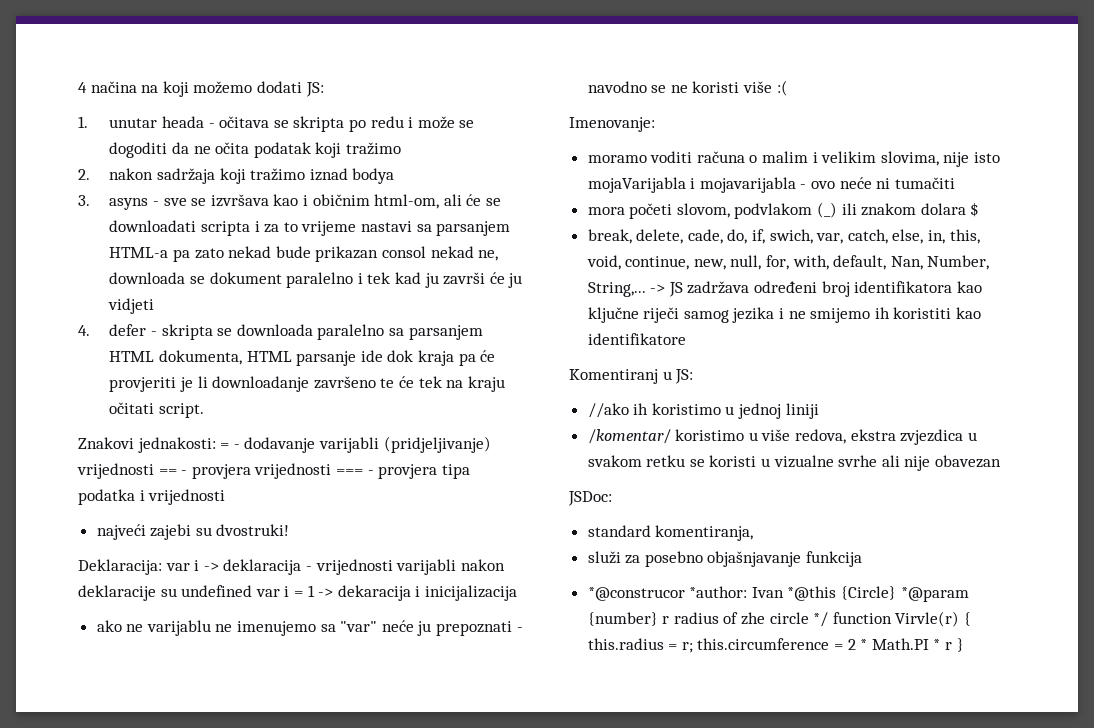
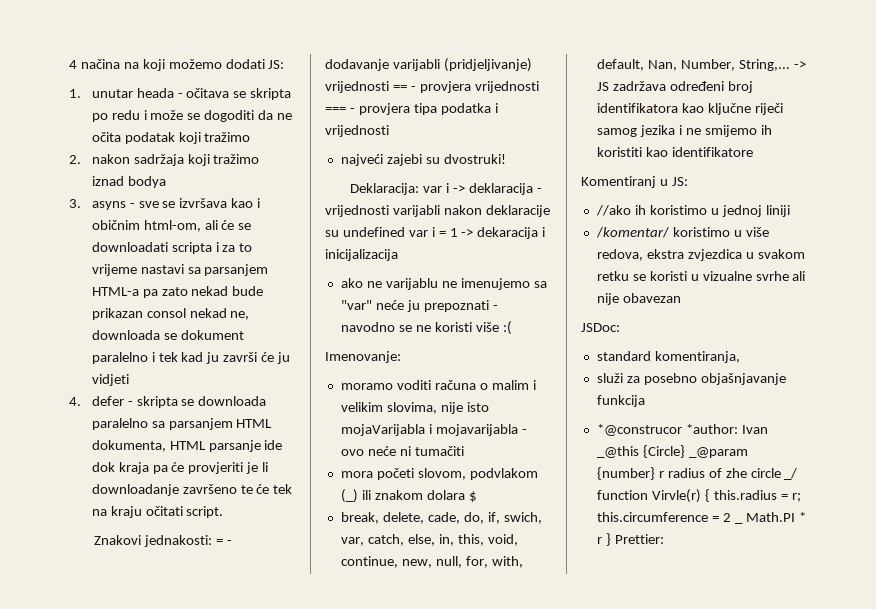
[787,586,969,602] *@this {Circle} *@param -> [596,445,748,458] _@this {Circle} _@param
[813,612,829,627] */ -> [784,468,798,480] _/
[860,639,868,650] * -> [734,522,743,524] _
(964, 645) none -> [614,534,664,544] Prettier:

